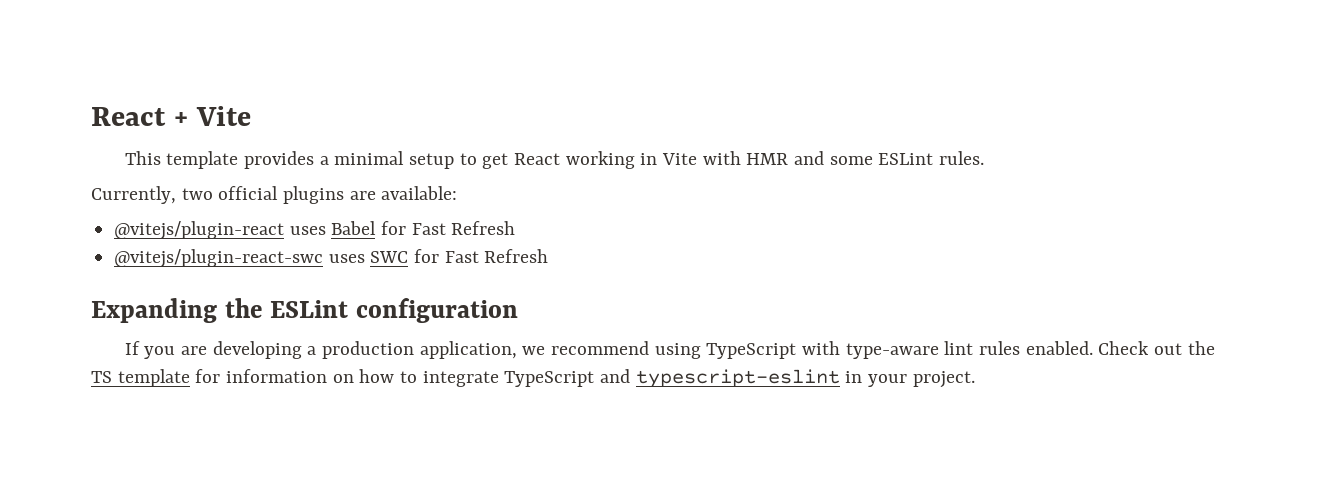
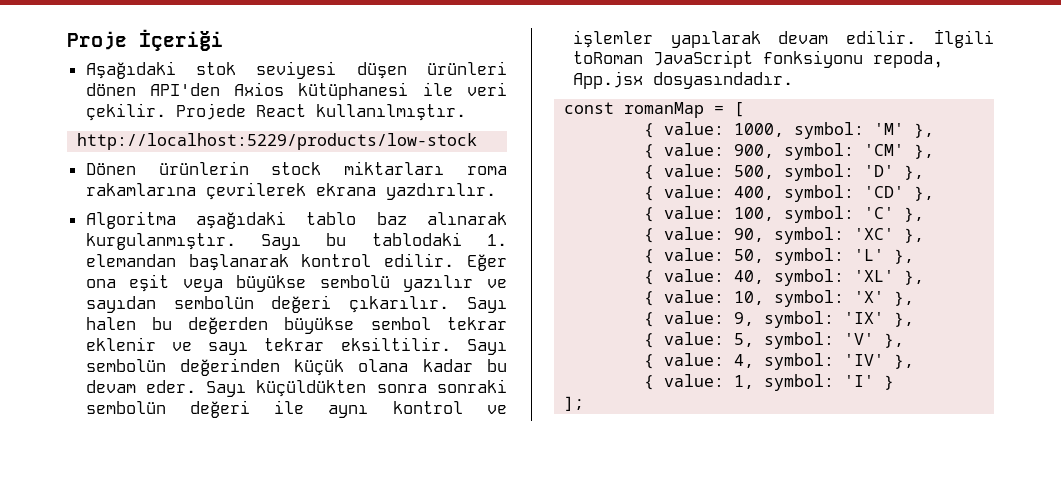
[91,106,251,126] [124,151,984,169] [91,186,458,204] [114,221,516,240] [114,249,549,268] [91,298,519,323] [124,341,1215,359] [91,369,975,388] React + Vite // This template provides a minimal setup to get React working in Vite with HMR and some ESLint rules. // Currently, two official plugins are available: // @vitejs/plugin-react uses Babel for Fast Refresh // @vitejs/plugin-react-swc uses SWC for Fast Refresh // Expanding the ESLint configuration // If you are developing a production application, we recommend using TypeScript with type-aware lint rules enabled. Check out the TS template for information on how to integrate TypeScript and typescript-eslint in your project. -> [67,29,223,51] [85,61,507,79] [85,82,507,100] [85,103,466,121] [77,133,478,150] [85,161,507,175] [85,182,496,200] [85,211,507,229] [85,232,507,250] [85,253,507,271] [85,274,508,292] [85,295,507,313] [85,317,507,334] [85,337,507,355] [85,358,507,376] [85,379,507,397] [85,400,507,418] [572,29,994,48] [572,50,943,68] [572,71,793,89] [564,102,745,118] [644,122,935,139] [644,143,935,160] [644,164,925,181] [644,185,935,202] [644,206,925,223] [644,227,925,244] [644,248,915,265] [644,269,925,286] [644,290,915,307] [644,311,915,328] [644,332,905,349] [644,353,915,370] [644,374,895,391] [564,396,585,411] Proje İçeriği // Aşağıdaki stok seviyesi düşen ürünleri dönen API'den Axios kütüphanesi ile veri çekilir. Projede React kullanılmıştır. // http://localhost:5229/products/low-stock // Dönen ürünlerin stock miktarları roma rakamlarına çevrilerek ekrana yazdırılır. // Algoritma aşağıdaki tablo baz alınarak kurgulanmıştır. Sayı bu tablodaki 1. elemandan başlanarak kontrol edilir. Eğer ona eşit veya büyükse sembolü yazılır ve sayıdan sembolün değeri çıkarılır. Sayı halen bu değerden büyükse sembol tekrar eklenir ve sayı tekrar eksiltilir. Sayı sembolün değerinden küçük olana kadar bu devam eder. Sayı küçüldükten sonra sonraki sembolün değeri ile aynı kontrol ve işlemler yapılarak devam edilir. İlgili toRoman JavaScript fonksiyonu repoda, App.jsx dosyasındadır. // const romanMap = [ // { value: 1000, symbol: 'M' }, // { value: 900, symbol: 'CM' }, // { value: 500, symbol: 'D' }, // { value: 400, symbol: 'CD' }, // { value: 100, symbol: 'C' }, // { value: 90, symbol: 'XC' }, // { value: 50, symbol: 'L' }, // { value: 40, symbol: 'XL' }, // { value: 10, symbol: 'X' }, // { value: 9, symbol: 'IX' }, // { value: 5, symbol: 'V' }, // { value: 4, symbol: 'IV' }, // { value: 1, symbol: 'I' } // ];

